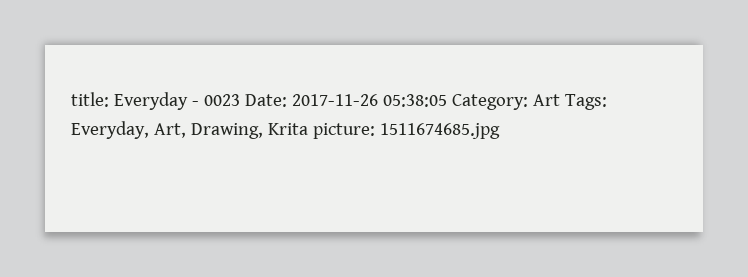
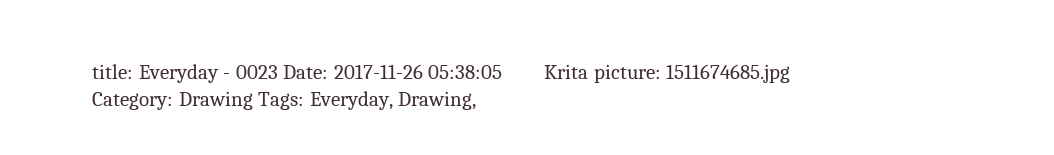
[532,94,560,106] Art -> [178,91,253,110] Drawing
[153,123,186,138] Art, -> (393, 100) none

